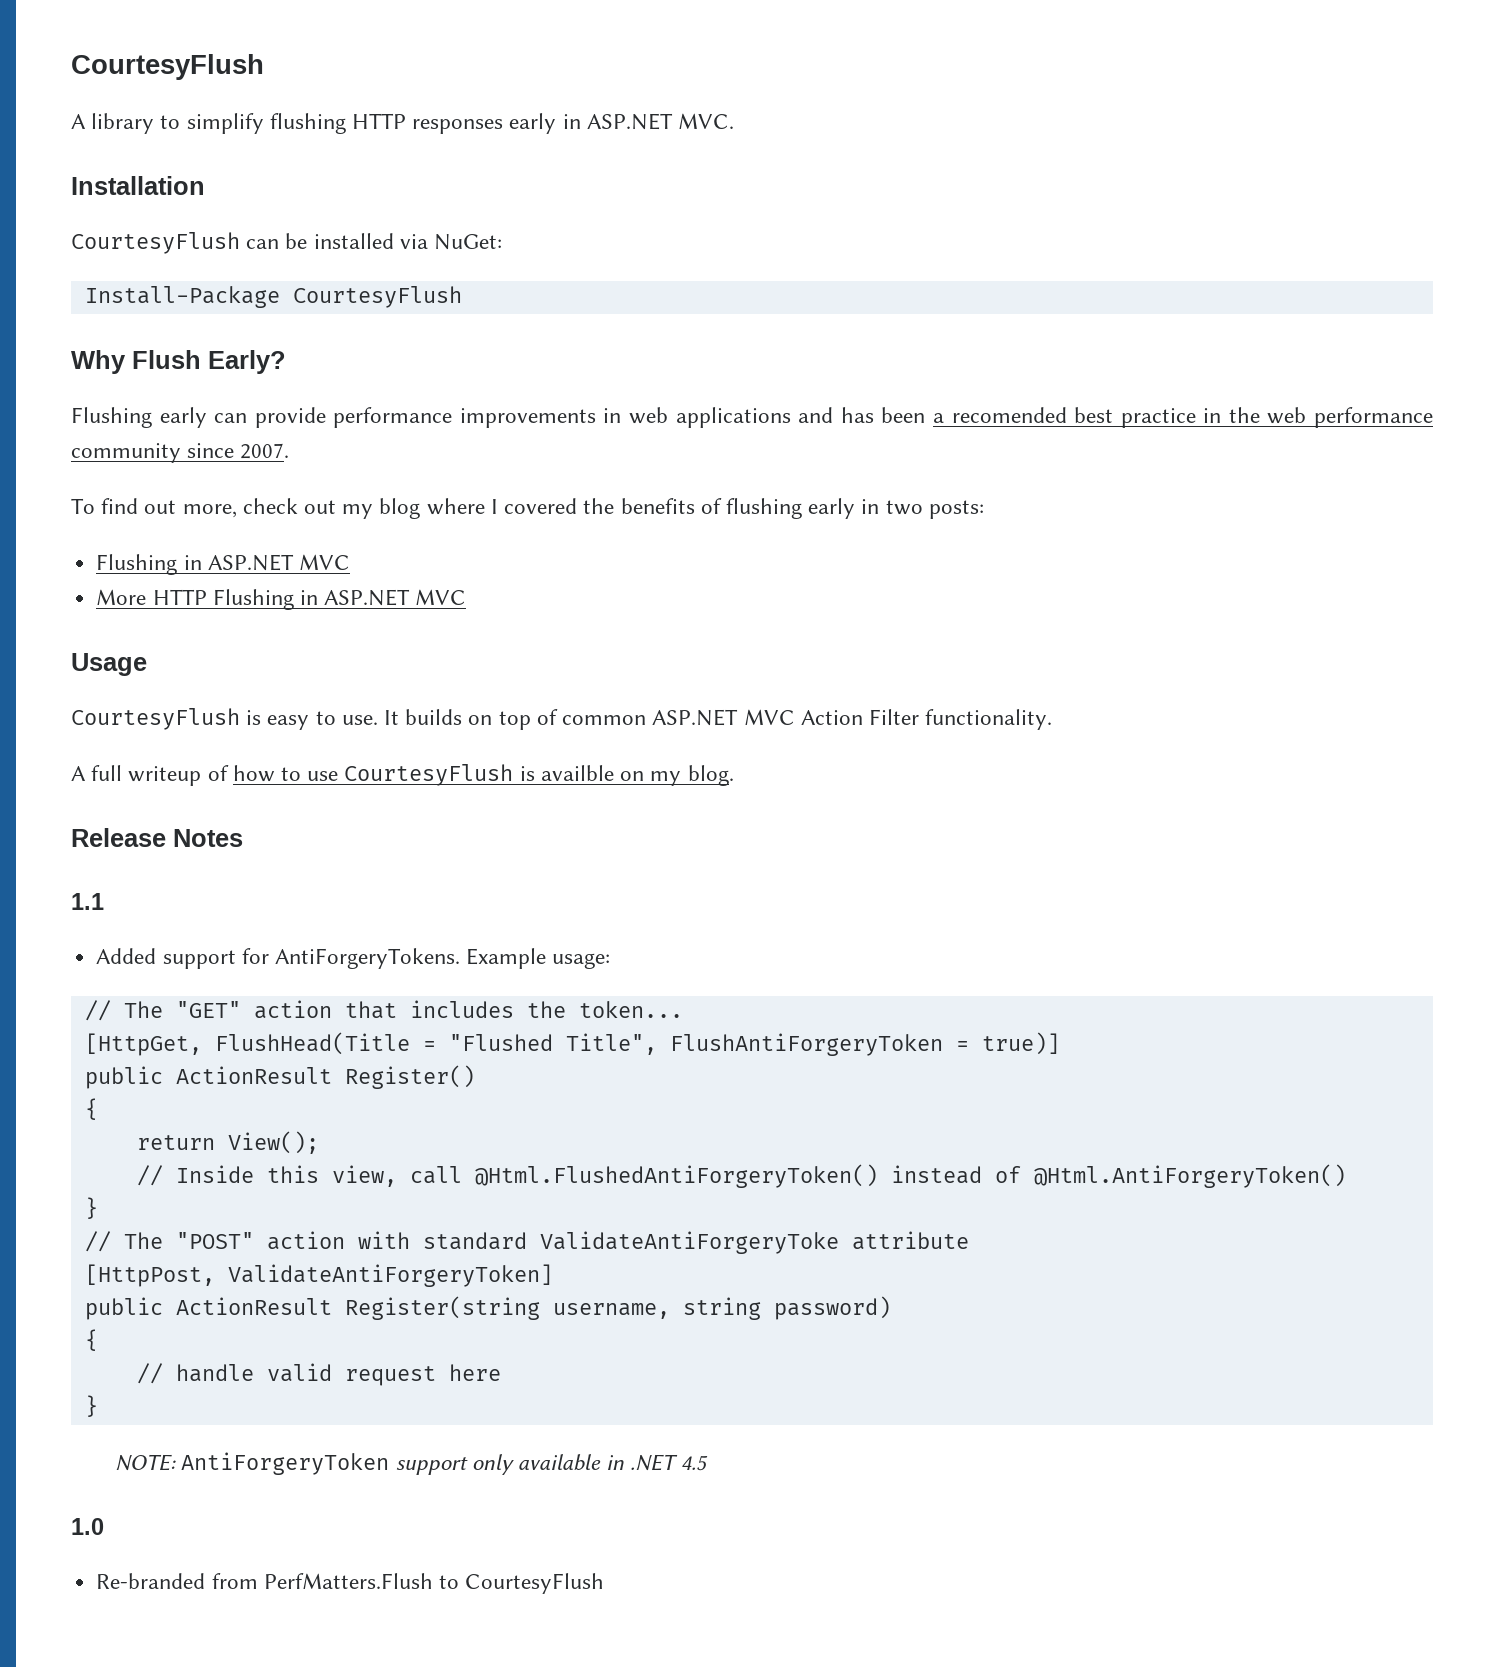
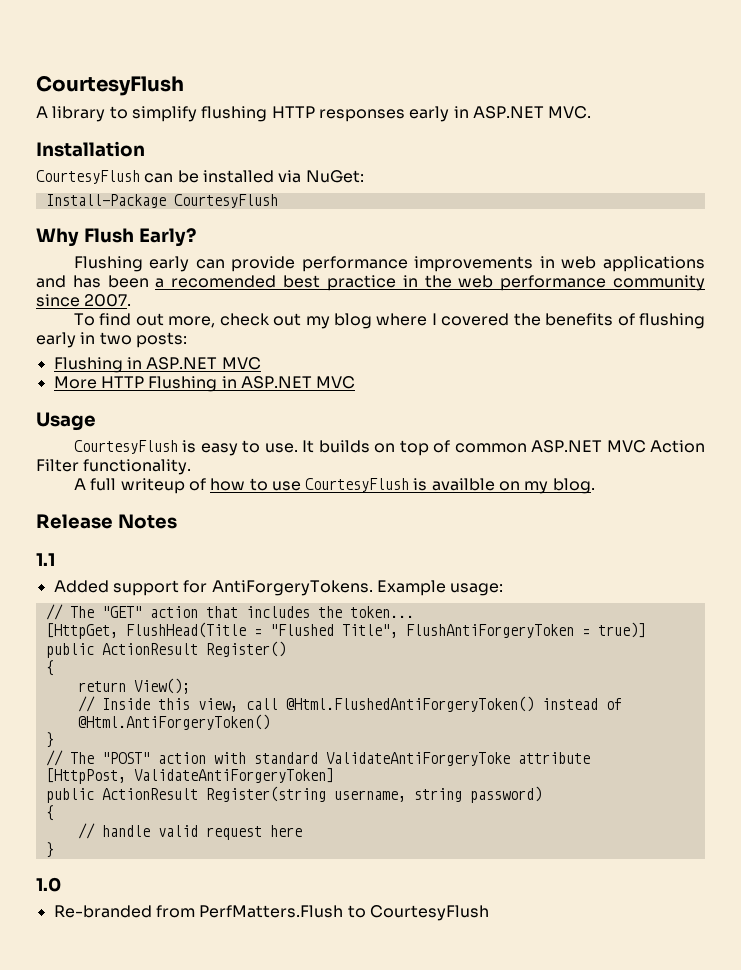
[115,1452,708,1475] // NOTE: AntiForgeryToken support only available in .NET 4.5 -> (54, 850) none

